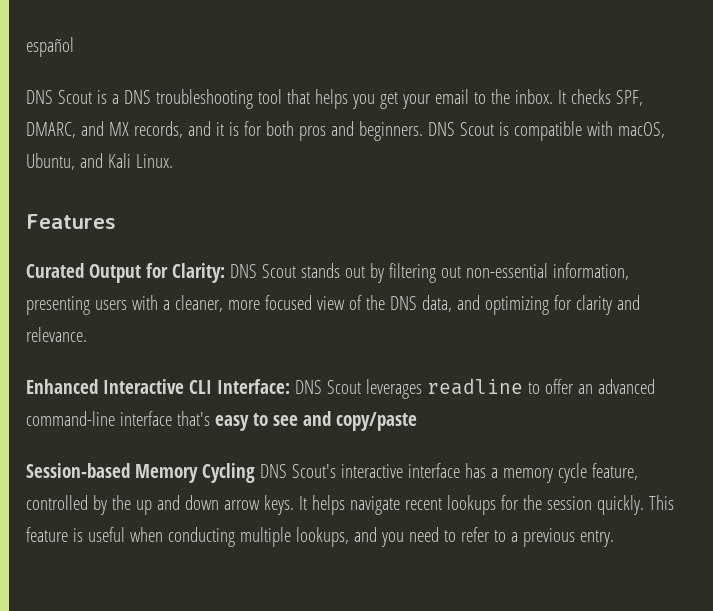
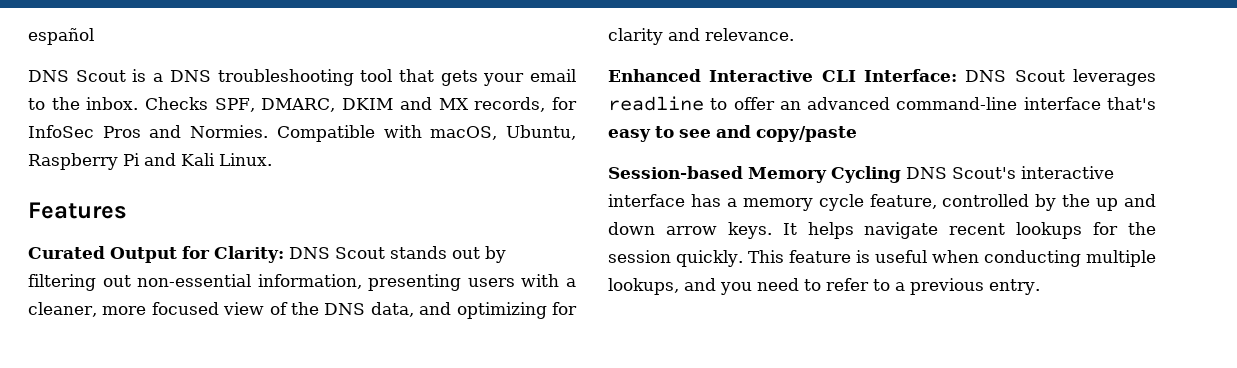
[314,89,398,109] helps you get -> [440,70,478,86] gets
[557,89,611,104] It checks -> [145,97,209,110] Checks
(76, 130) none -> [342,98,394,110] DKIM
[187,121,582,141] and it is for both pros and beginners. DNS Scout is compatible -> [552,97,577,110] [28,125,375,142] for InfoSec Pros and Normies. Compatible
(75, 161) none -> [28,153,140,170] Raspberry Pi

